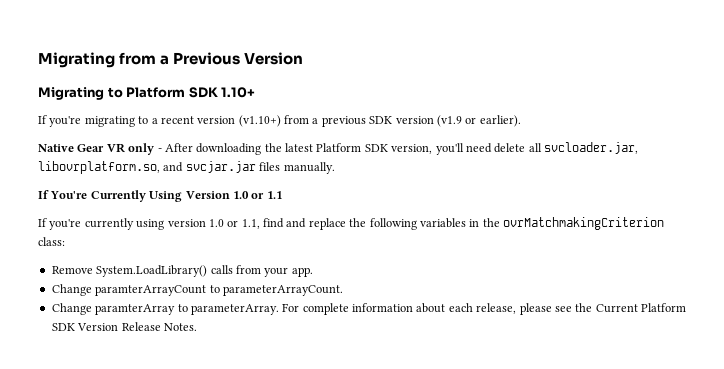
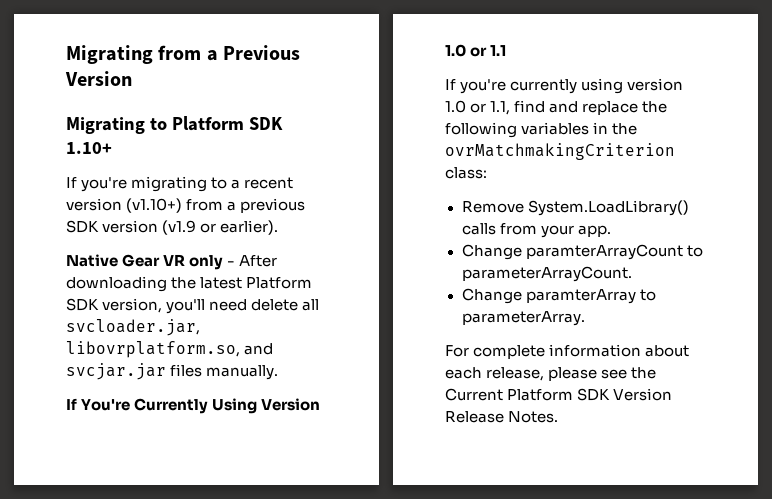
(279, 309) none -> (585, 318) //

